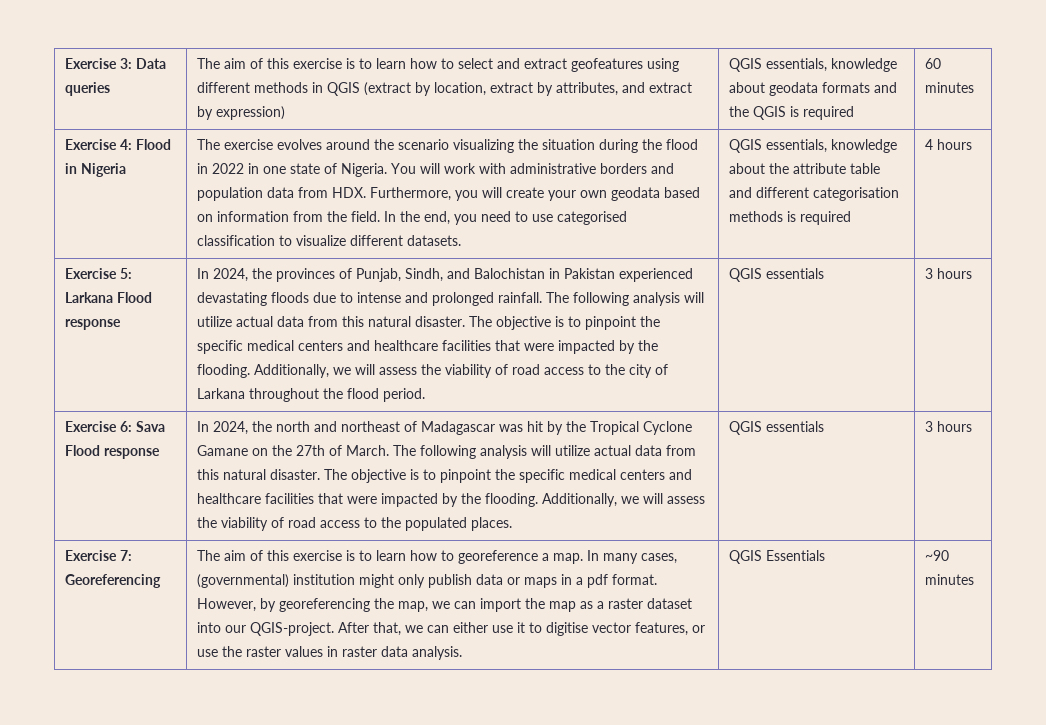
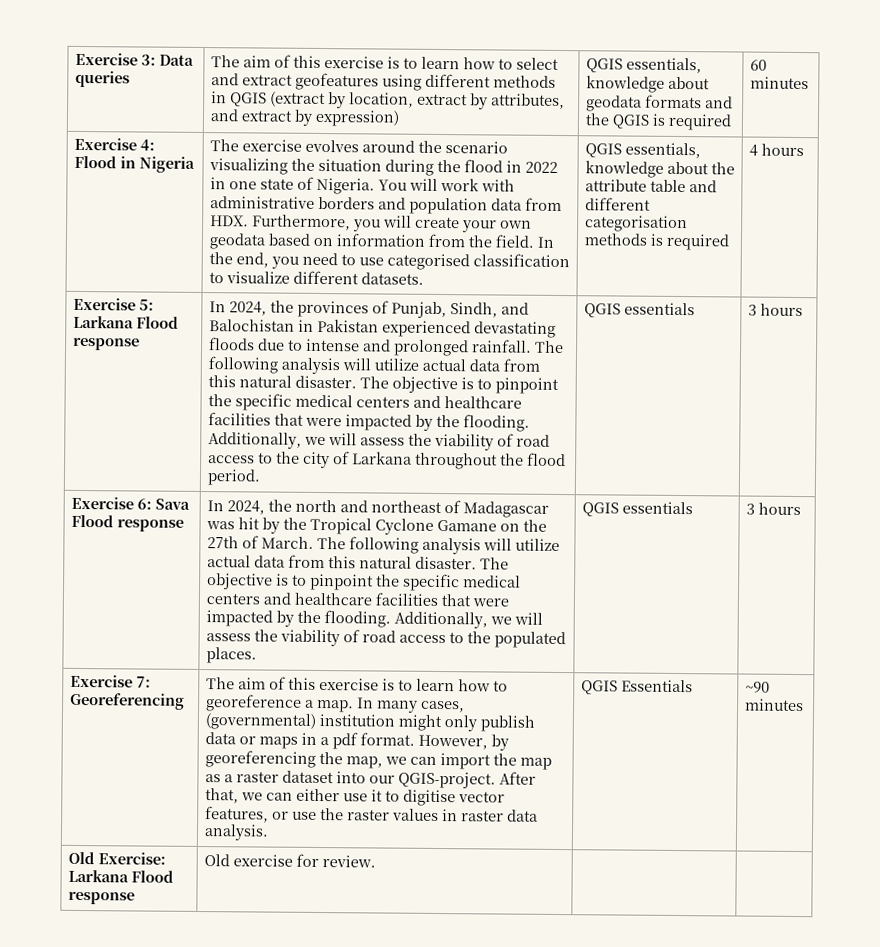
(975, 579) none -> [67,851,166,865] [67,869,174,883] [67,891,135,905] [203,853,376,868] // Old Exercise: Larkana Flood response | Old exercise for review. | |

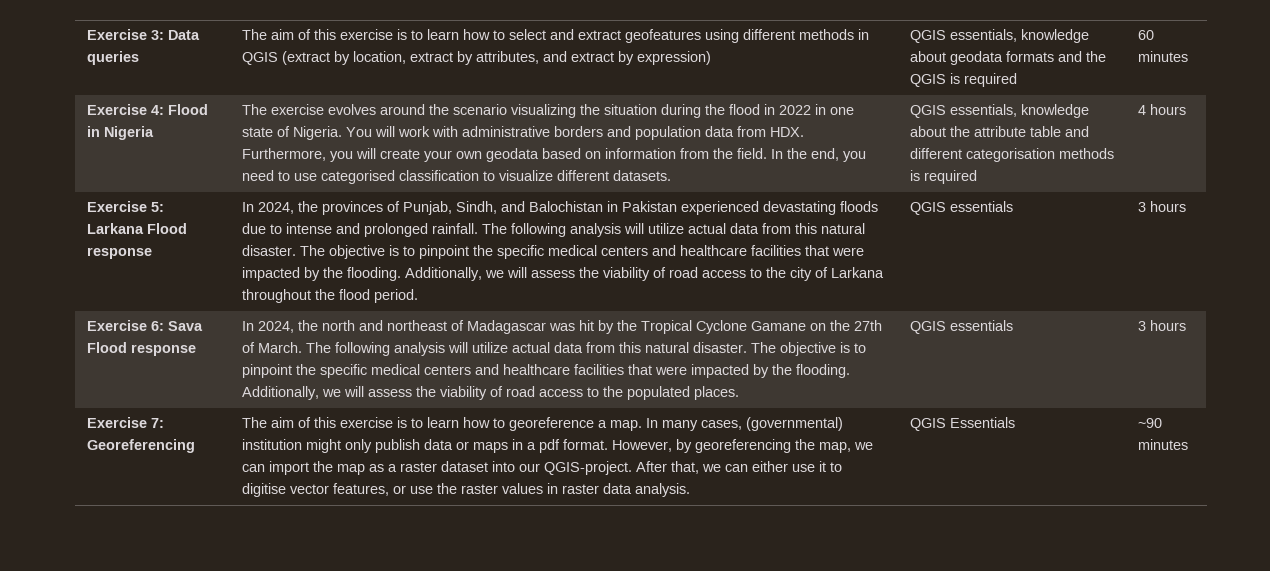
[67,851,166,865] [67,869,174,883] [67,891,135,905] [203,853,376,868] // Old Exercise: Larkana Flood response | Old exercise for review. | | -> (1189, 444) none

